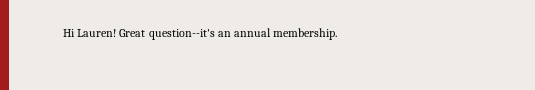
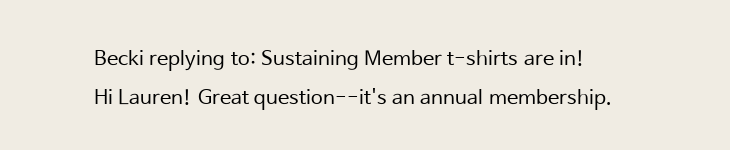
(63, 33) none -> [94,50,585,71] Becki replying to: Sustaining Member t-shirts are in! //

